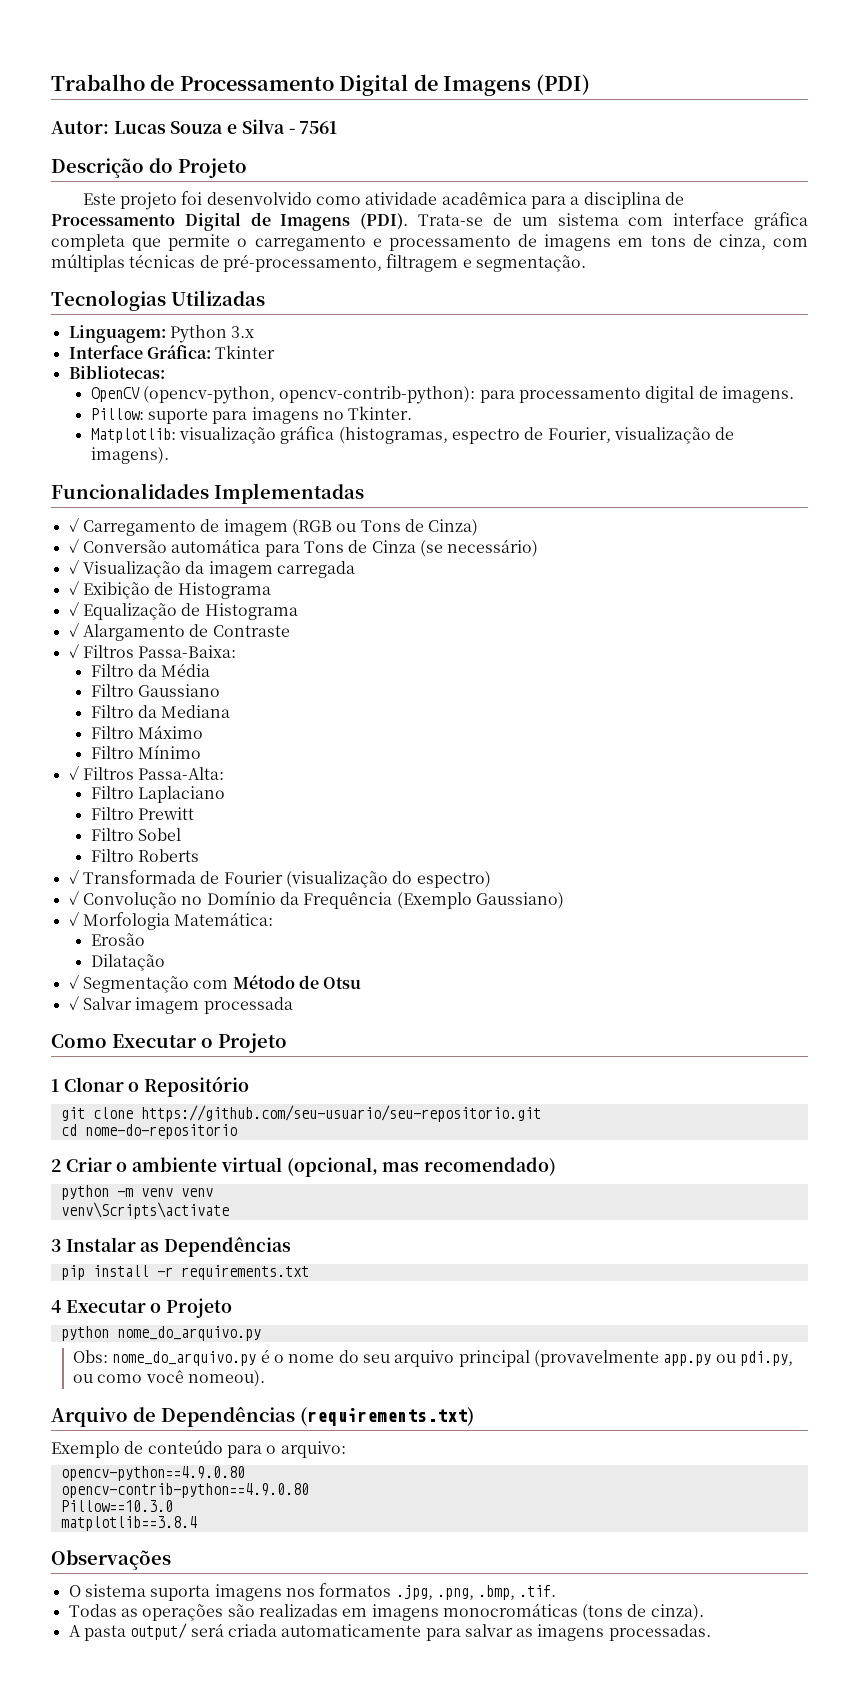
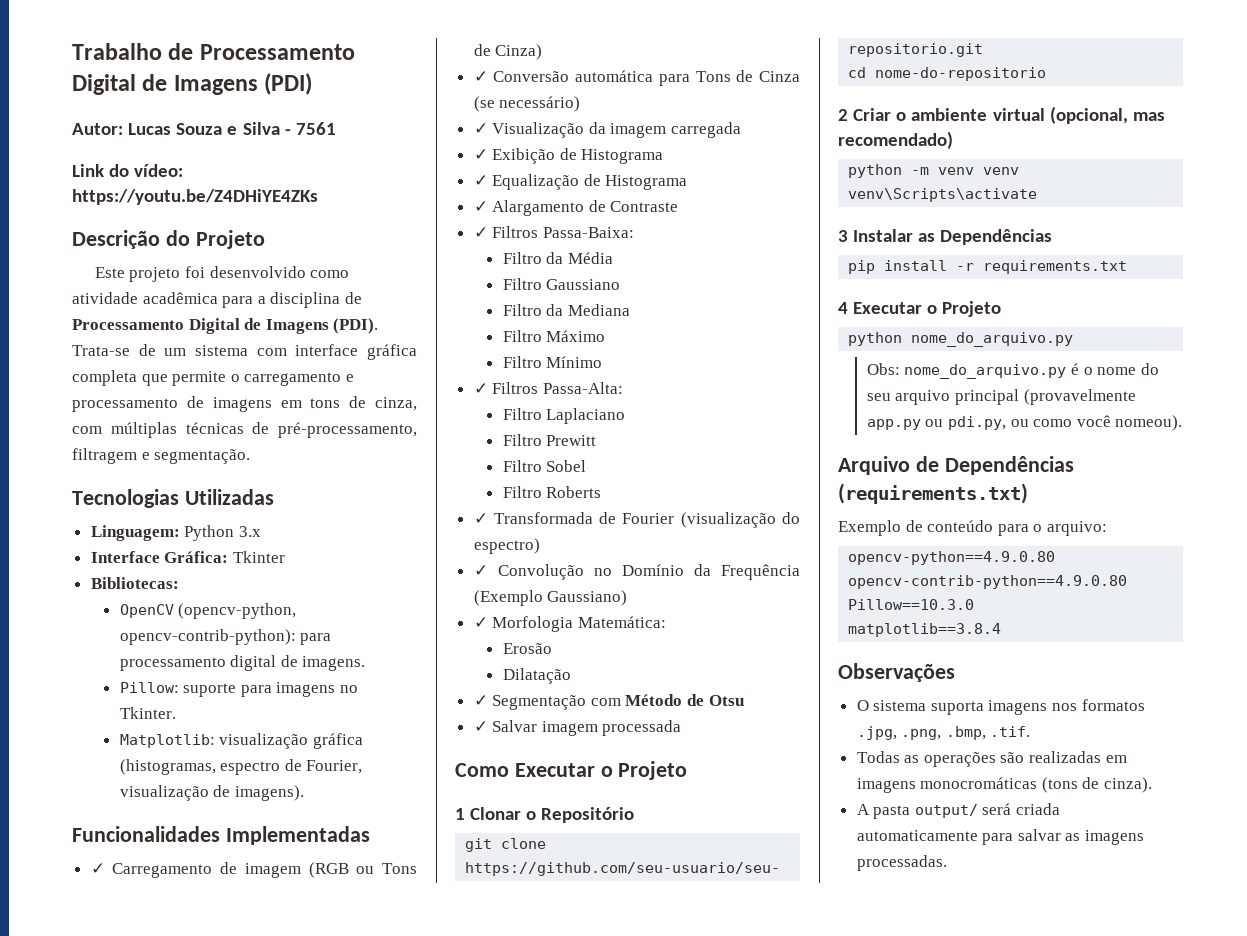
(338, 127) none -> [72,164,184,177] [72,189,318,205] // Link do vídeo: https://youtu.be/Z4DHiYE4ZKs

